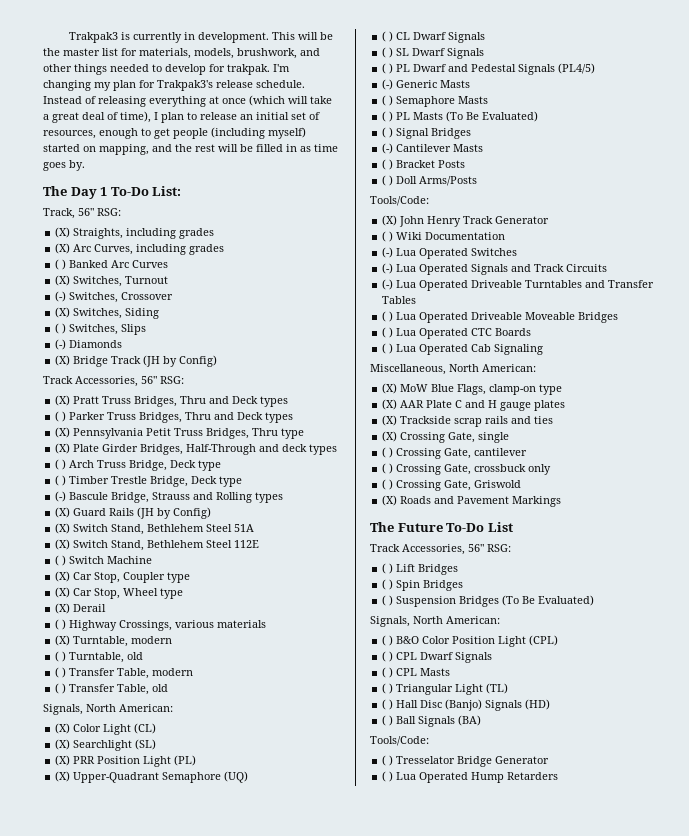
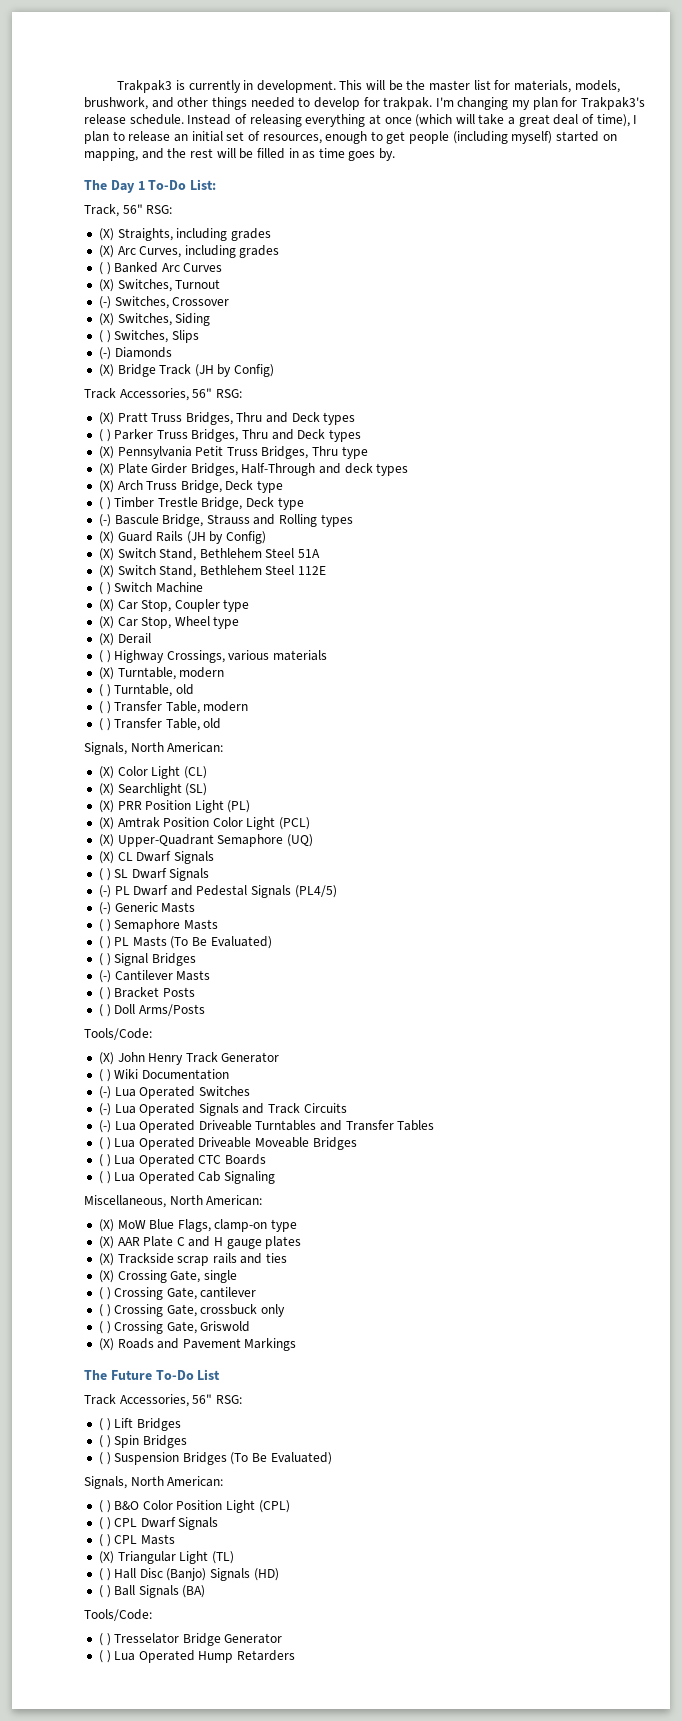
[55,459,67,470] ( ) -> [98,480,114,493] (X)
(197, 760) none -> [98,817,311,830] // (X) Amtrak Position Color Light (PCL)
[382,31,394,42] ( ) -> [98,851,114,864] (X)
[382,63,394,74] ( ) -> [98,885,111,898] (-)
[382,683,394,694] ( ) -> [98,1551,114,1564] (X)

